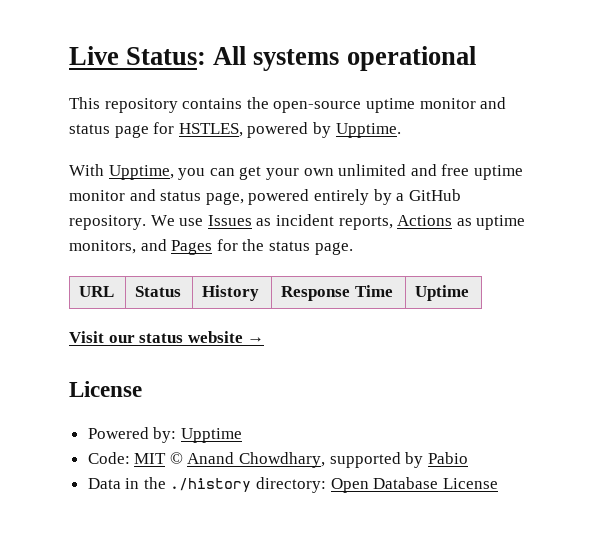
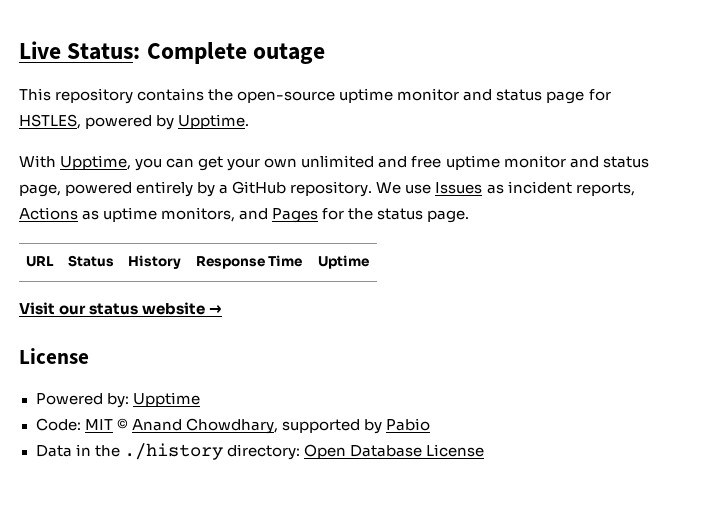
[213,46,476,71] All systems operational -> [146,42,326,64] Complete outage

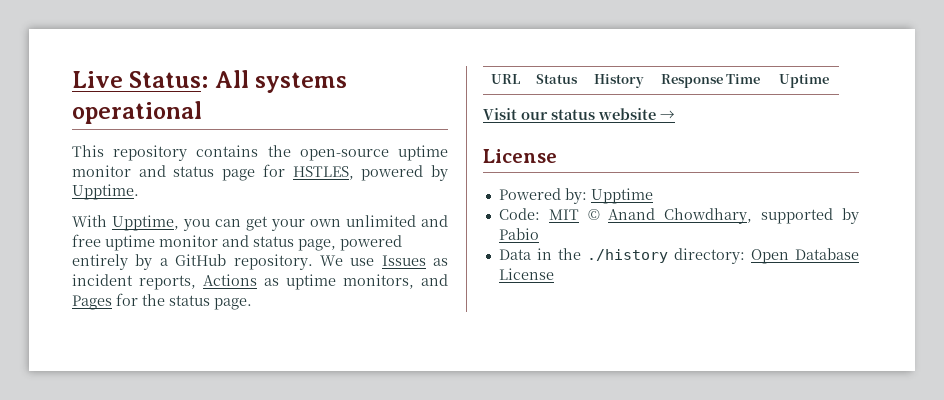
[146,42,326,64] Complete outage -> [214,70,348,93] [72,101,202,124] All systems operational

